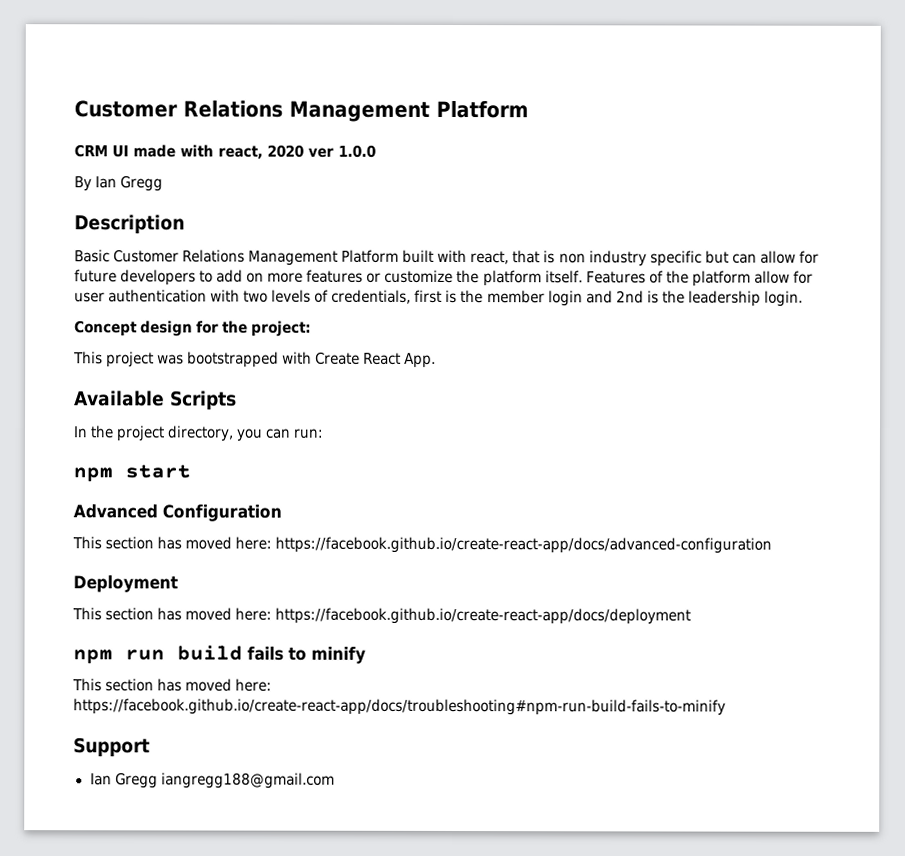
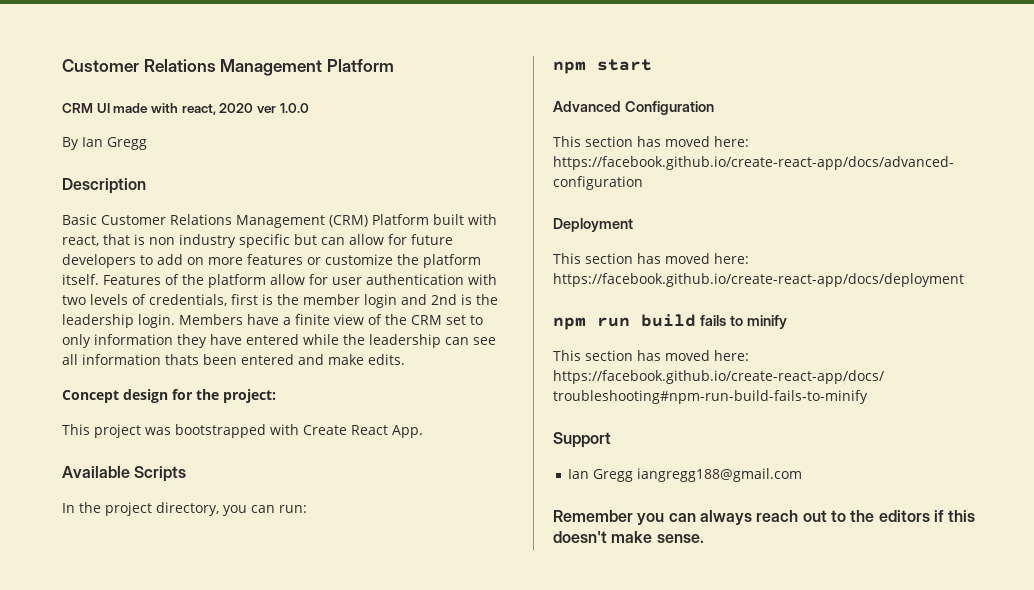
(339, 258) none -> [329,215,368,227] (CRM)
(803, 298) none -> [179,314,483,325] [62,334,496,348] [62,354,405,365] Members have a finite view of the CRM set to only information they have entered while the leadership can see all information thats been entered and make edits.
(335, 780) none -> [553,510,976,525] [553,531,704,543] // Remember you can always reach out to the editors if this doesn't make sense.

